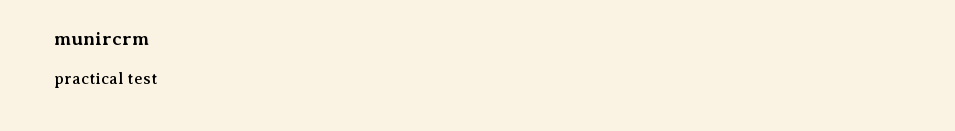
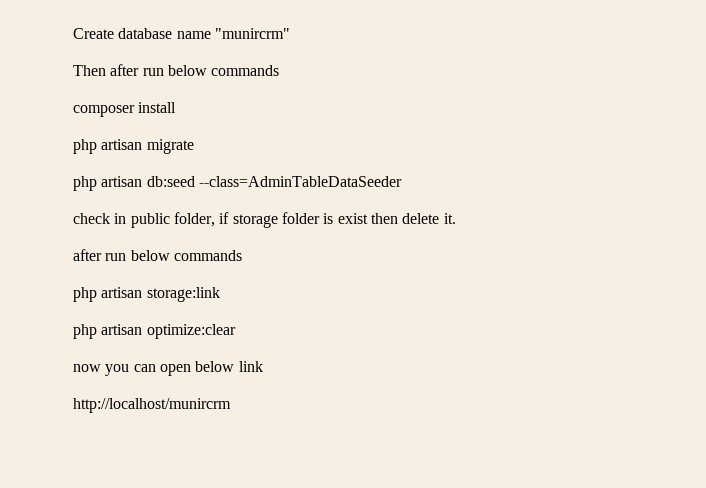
[54,32,149,45] [54,72,159,88] munircrm // practical test -> [73,28,290,39] [73,64,280,76] [73,102,177,117] [73,139,194,154] [73,176,402,191] [73,212,456,228] [73,249,242,261] [73,287,220,302] [73,324,236,339] [73,361,263,376] [73,398,231,413] Create database name "munircrm" // Then after run below commands // composer install // php artisan migrate // php artisan db:seed --class=AdminTableDataSeeder // check in public folder, if storage folder is exist then delete it. // after run below commands // php artisan storage:link // php artisan optimize:clear // now you can open below link // http://localhost/munircrm

